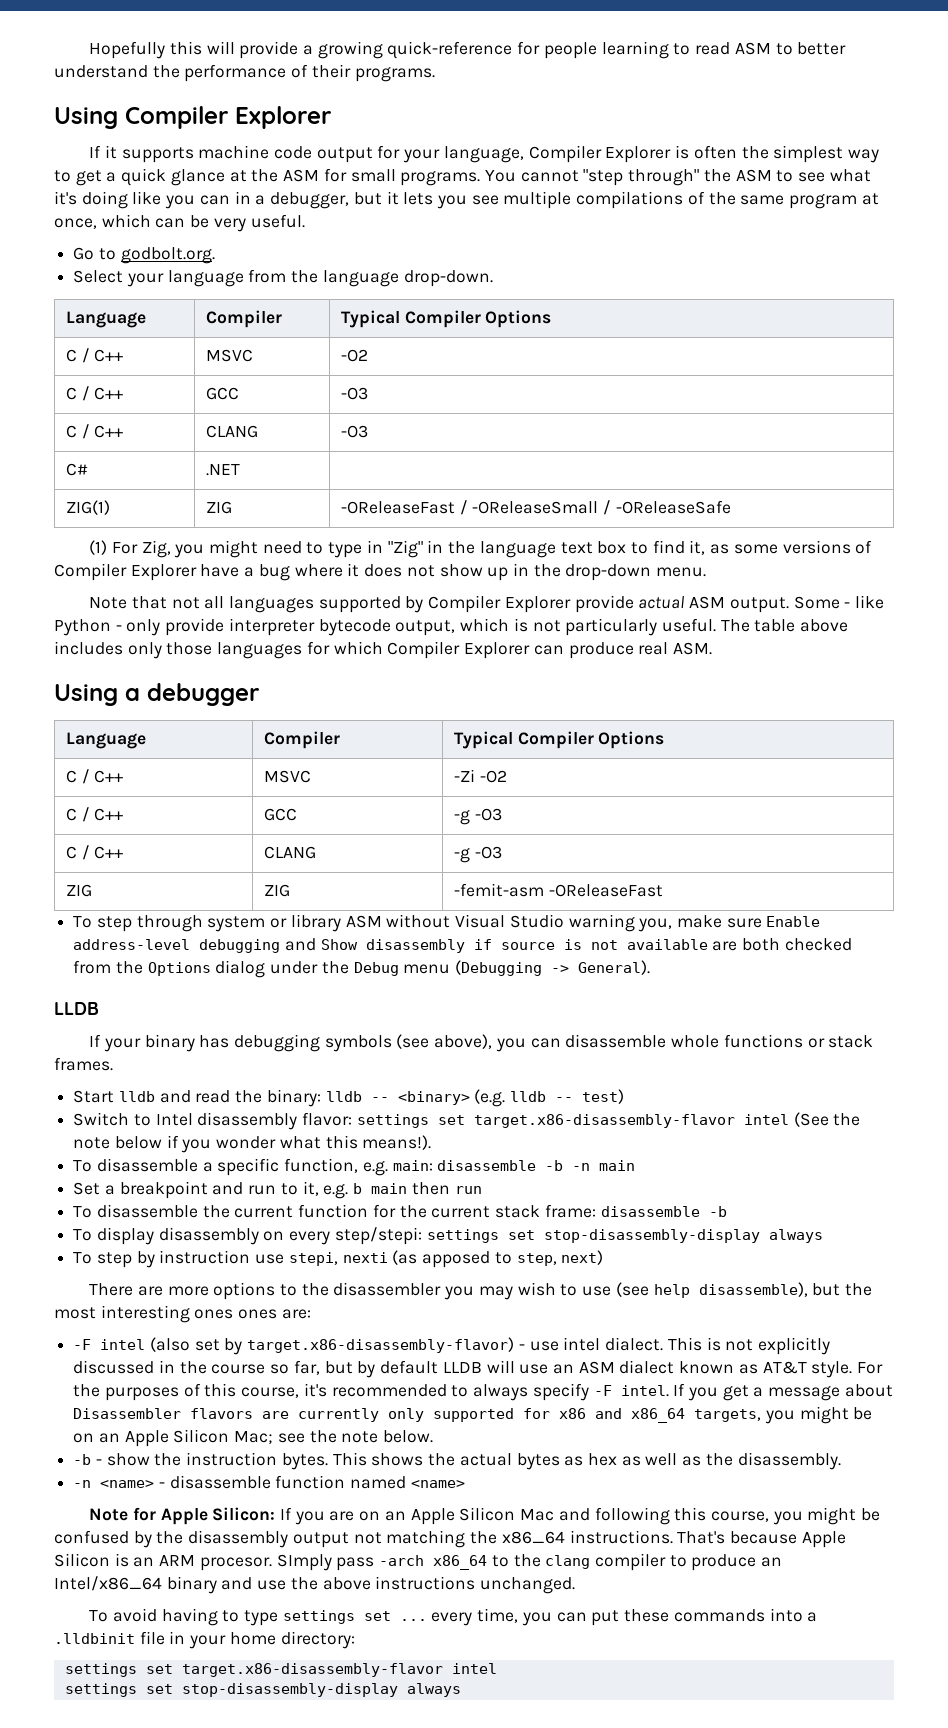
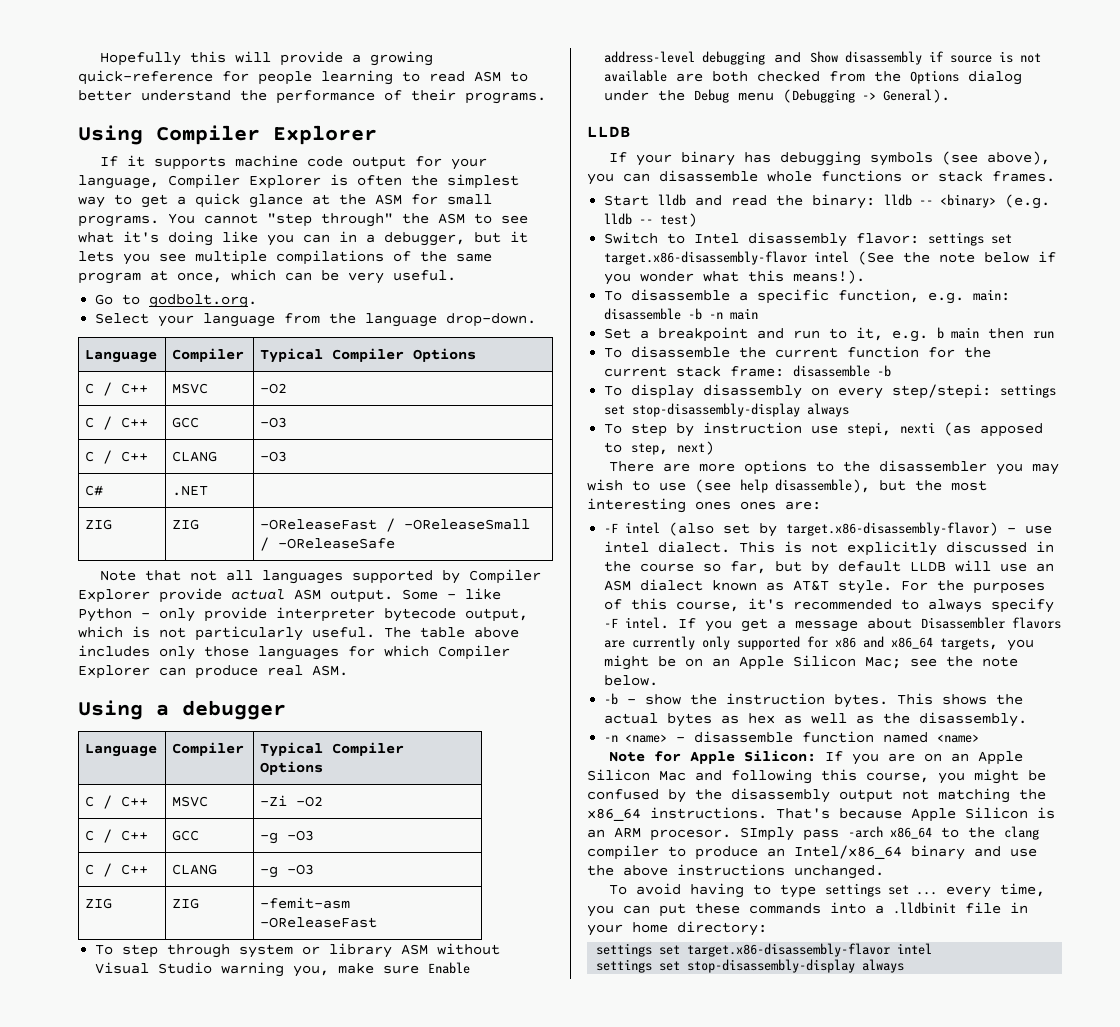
[65,500,110,515] ZIG(1) -> [85,519,113,530] ZIG
[89,540,873,558] [54,563,707,581] // (1) For Zig, you might need to type in "Zig" in the language text box to find it, as some versions of Compiler Explorer have a bug where it does not show up in the drop-down menu. -> (396, 543) none

